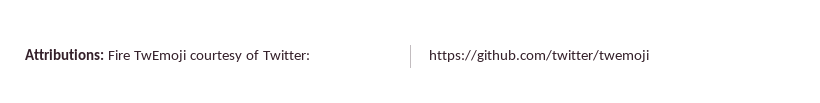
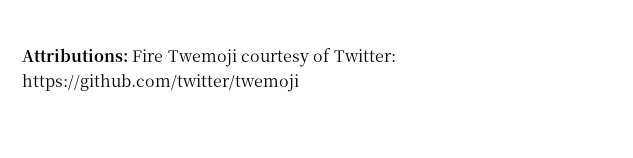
[133,50,186,62] TwEmoji -> [167,49,237,67] Twemoji

